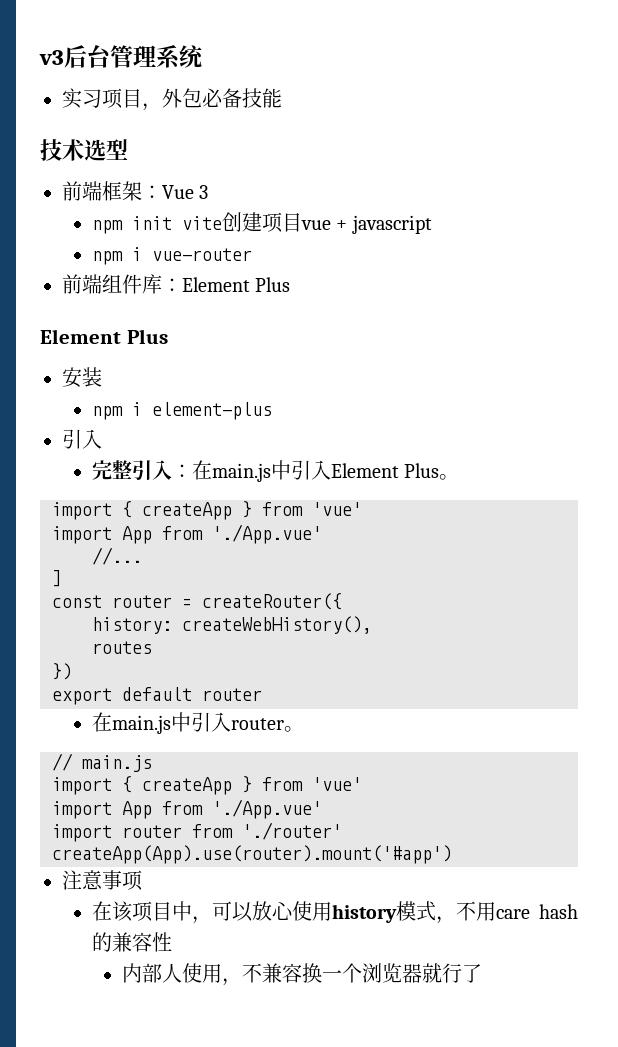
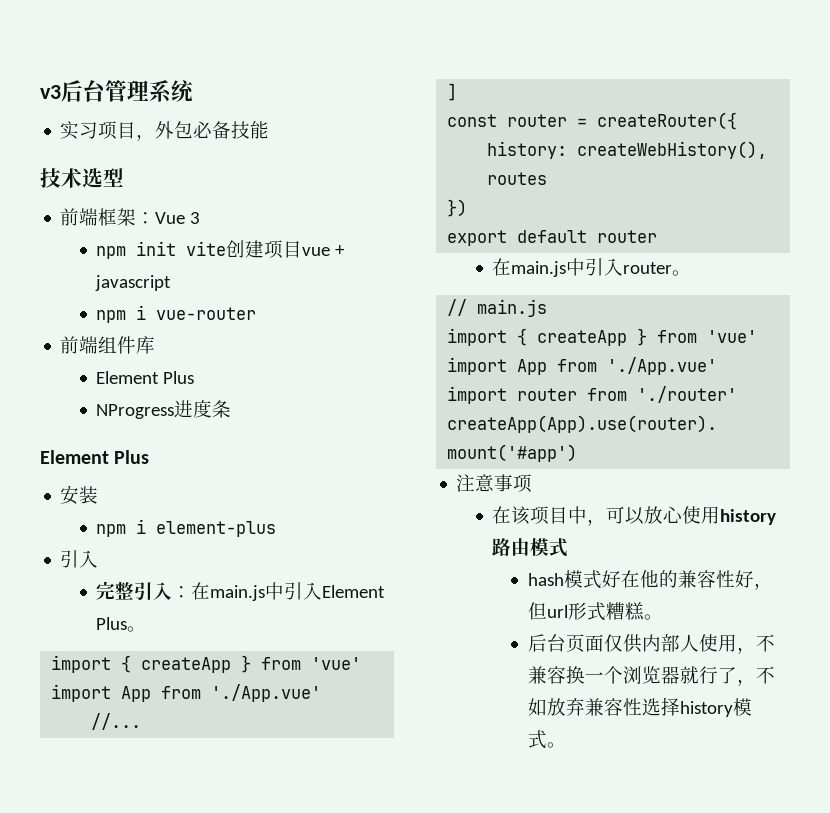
[162,277,291,292] ：Element Plus -> [96,371,195,384] [96,400,232,419] // Element Plus // NProgress进度条
[395,901,578,924] 模式，不用care hash -> [492,538,569,557] [528,570,660,589] 路由模式 // hash模式好在他
(172, 942) // -> [735,570,774,590] [528,602,664,621] [528,634,643,653] 好，但url形式糟糕。 // 后台页面仅供
(482, 973) none -> [737,666,776,686] [528,697,753,717] [528,730,567,749] ，不如放弃兼容性选择history模式。

